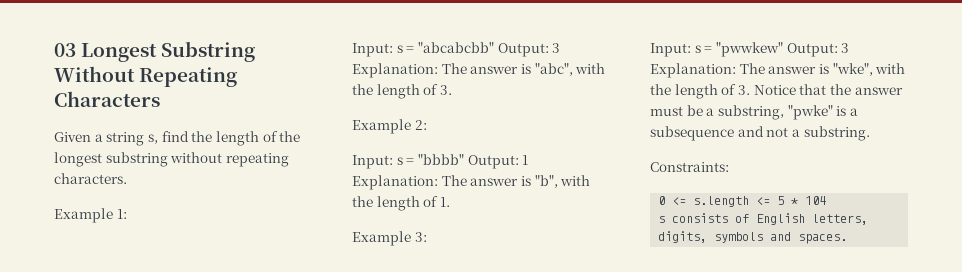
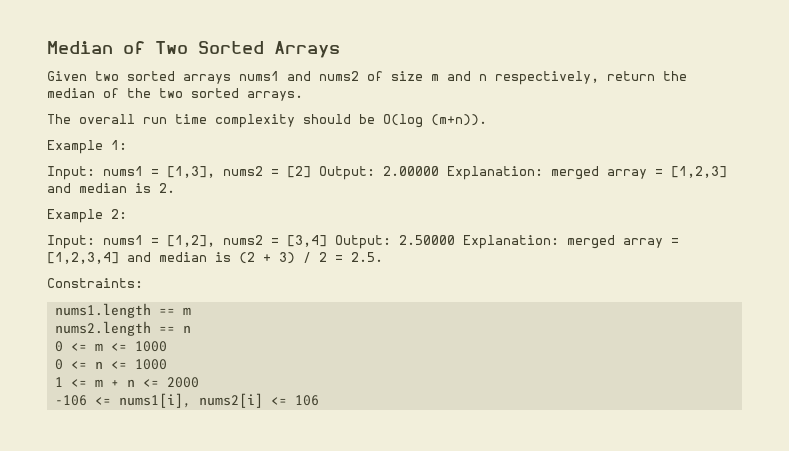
[54,41,256,62] [54,66,238,87] [54,91,160,107] [54,131,301,146] [54,152,289,167] [54,173,127,184] [54,208,127,223] [352,42,561,57] [352,63,606,78] [352,84,452,99] [352,119,427,134] [352,154,529,169] [352,175,591,190] [352,196,450,211] [352,231,427,246] [650,42,850,57] [650,63,906,78] [650,84,903,99] [650,105,858,120] [650,126,870,141] [650,162,729,172] [658,196,827,207] [658,213,869,225] [658,231,848,244] 03 Longest Substring Without Repeating Characters // Given a string s, find the length of the longest substring without repeating characters. // Example 1: // Input: s = "abcabcbb" Output: 3 Explanation: The answer is "abc", with the length of 3. // Example 2: // Input: s = "bbbb" Output: 1 Explanation: The answer is "b", with the length of 1. // Example 3: // Input: s = "pwwkew" Output: 3 Explanation: The answer is "wke", with the length of 3. Notice that the answer must be a substring, "pwke" is a subsequence and not a substring. // Constraints: // 0 <= s.length <= 5 * 104 // s consists of English letters, digits, symbols and spaces. -> [47,41,340,58] [47,71,687,85] [47,88,303,101] [47,114,487,128] [47,140,127,154] [47,166,727,180] [47,183,175,193] [47,209,127,223] [47,235,679,249] [47,252,383,264] [47,278,143,288] [54,303,191,318] [54,321,191,336] [54,341,167,352] [54,359,167,370] [54,377,199,388] [54,393,319,408] Median of Two Sorted Arrays // Given two sorted arrays nums1 and nums2 of size m and n respectively, return the median of the two sorted arrays. // The overall run time complexity should be O(log (m+n)). // Example 1: // Input: nums1 = [1,3], nums2 = [2] Output: 2.00000 Explanation: merged array = [1,2,3] and median is 2. // Example 2: // Input: nums1 = [1,2], nums2 = [3,4] Output: 2.50000 Explanation: merged array = [1,2,3,4] and median is (2 + 3) / 2 = 2.5. // Constraints: // nums1.length == m // nums2.length == n // 0 <= m <= 1000 // 0 <= n <= 1000 // 1 <= m + n <= 2000 // -106 <= nums1[i], nums2[i] <= 106

